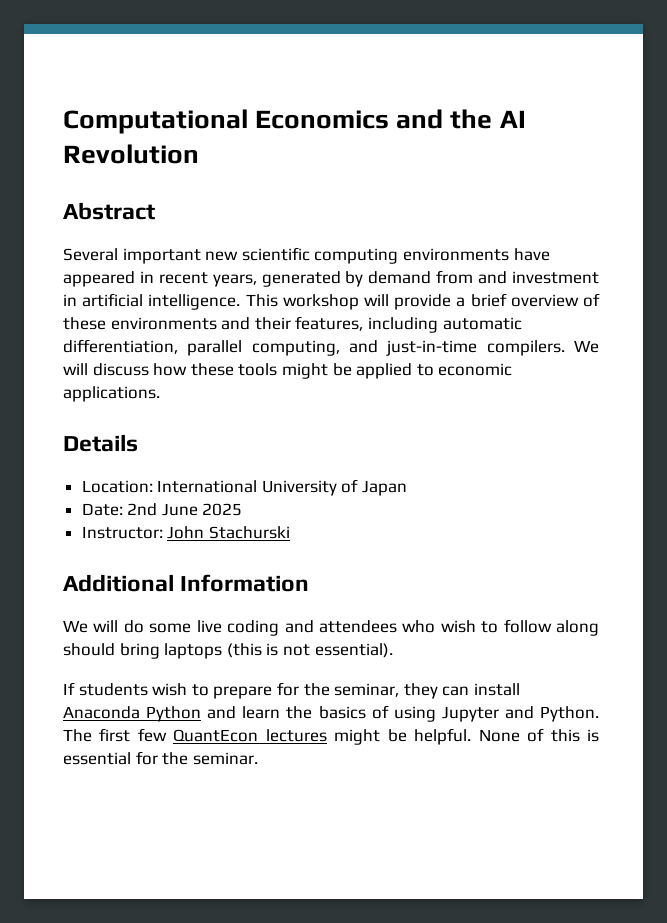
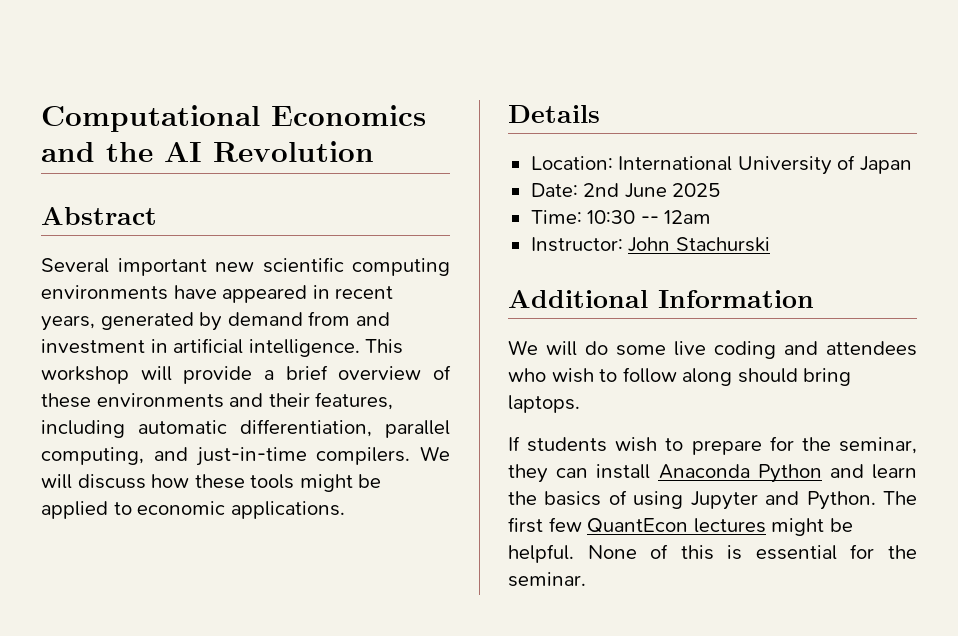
(243, 509) none -> [530,210,712,224] // Time: 10:30 -- 12am
[164,643,393,659] laptops (this is not essential). -> [508,395,580,413] laptops.

